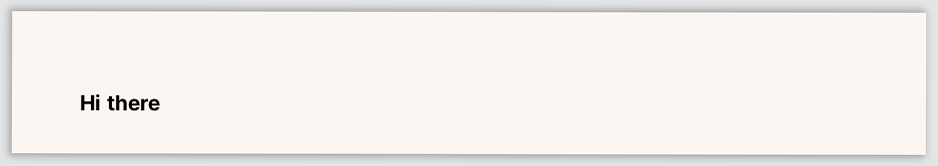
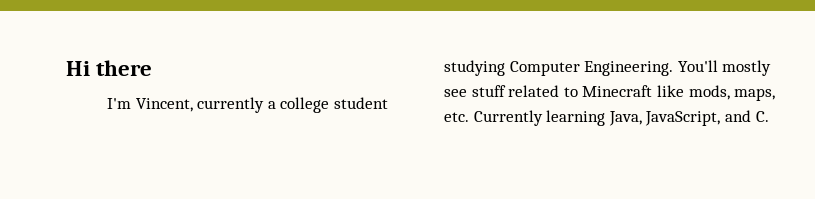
(160, 103) none -> [106,97,388,113] [444,60,772,76] [444,85,776,101] [444,110,769,126] // I'm Vincent, currently a college student studying Computer Engineering. You'll mostly see stuff related to Minecraft like mods, maps, etc. Currently learning Java, JavaScript, and C.

